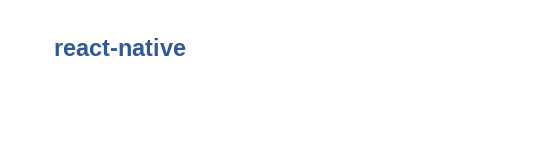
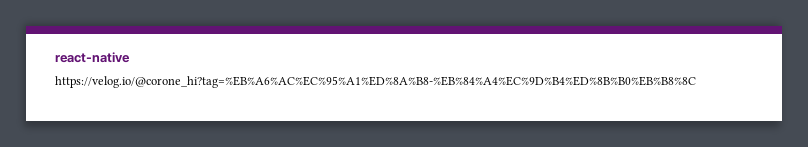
(186, 47) none -> [55,76,696,88] // https://velog.io/@corone_hi?tag=%EB%A6%AC%EC%95%A1%ED%8A%B8-%EB%84%A4%EC%9D%B4%ED%8B%B0%EB%B8%8C

